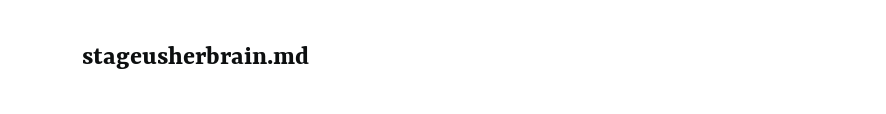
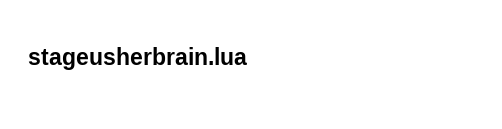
[82,46,309,69] stageusherbrain.md -> [28,47,247,70] stageusherbrain.lua

